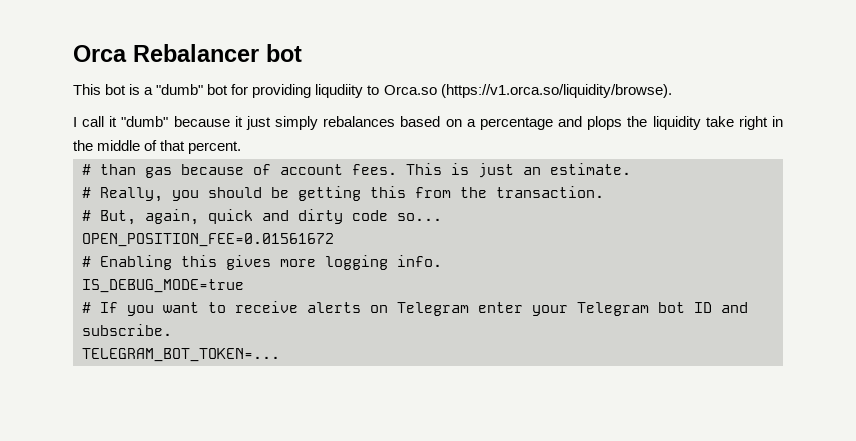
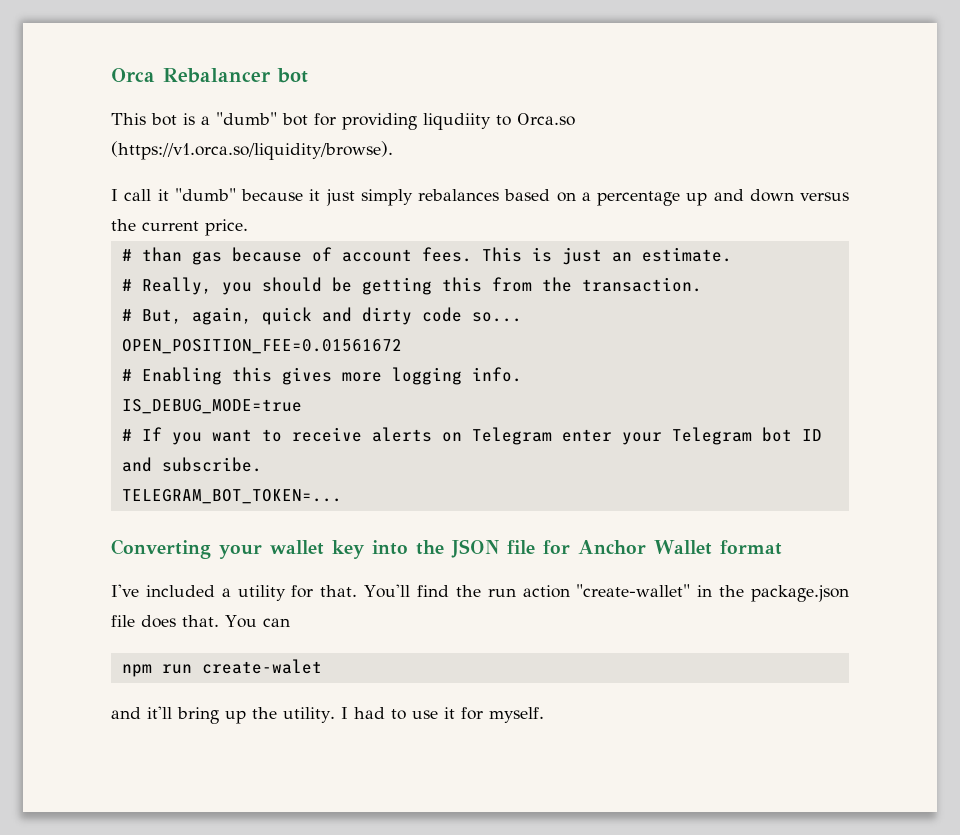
[558,116,783,130] [73,140,242,154] and plops the liquidity take right in the middle of that percent. -> [686,189,849,206] [111,219,248,236] up and down versus the current price.
(280, 355) none -> [111,539,782,559] [111,584,850,602] [111,615,290,628] [121,659,322,677] [111,706,544,724] // Converting your wallet key into the JSON file for Anchor Wallet format // I've included a utility for that. You'll find the run action "create-wallet" in the package.json file does that. You can // npm run create-walet // and it'll bring up the utility. I had to use it for myself.

